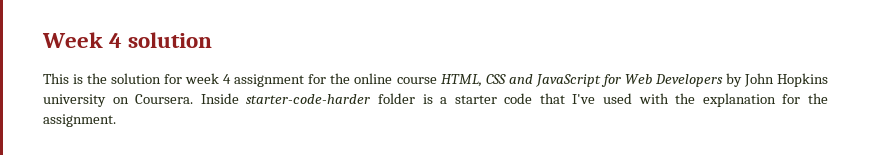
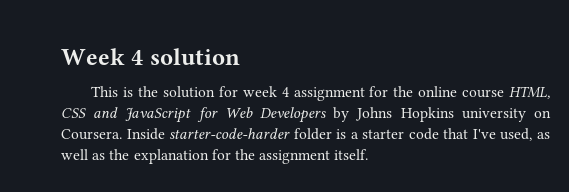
[743,73,774,87] John -> [355,107,393,121] Johns
[603,93,669,104] used with -> [500,128,551,141] [61,149,106,160] used, as well as
[43,114,116,127] assignment. -> [259,149,369,164] assignment itself.

